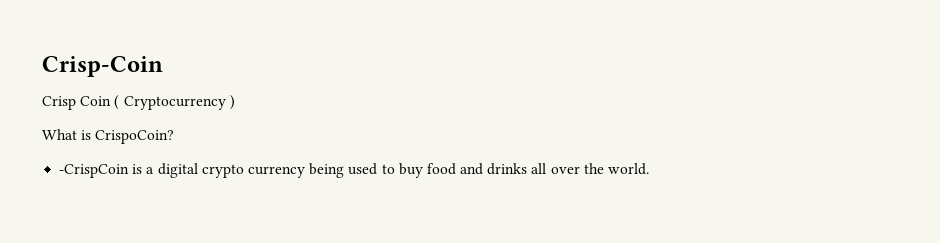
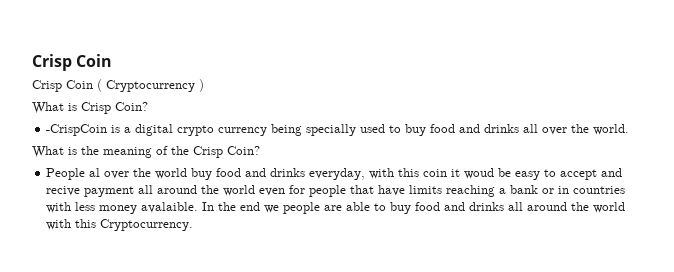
[42,56,163,77] Crisp-Coin -> [32,54,113,71] Crisp Coin
[95,130,175,144] CrispoCoin? -> [81,102,148,114] Crisp Coin?
(345, 170) none -> [306,124,357,136] specially
(650, 169) none -> [32,146,260,158] [46,168,623,180] [46,185,626,197] [46,202,626,214] [46,219,194,231] // What is the meaning of the Crisp Coin? // People al over the world buy food and drinks everyday, with this coin it woud be easy to accept and recive payment all around the world even for people that have limits reaching a bank or in countries with less money avalaible. In the end we people are able to buy food and drinks all around the world with this Cryptocurrency.

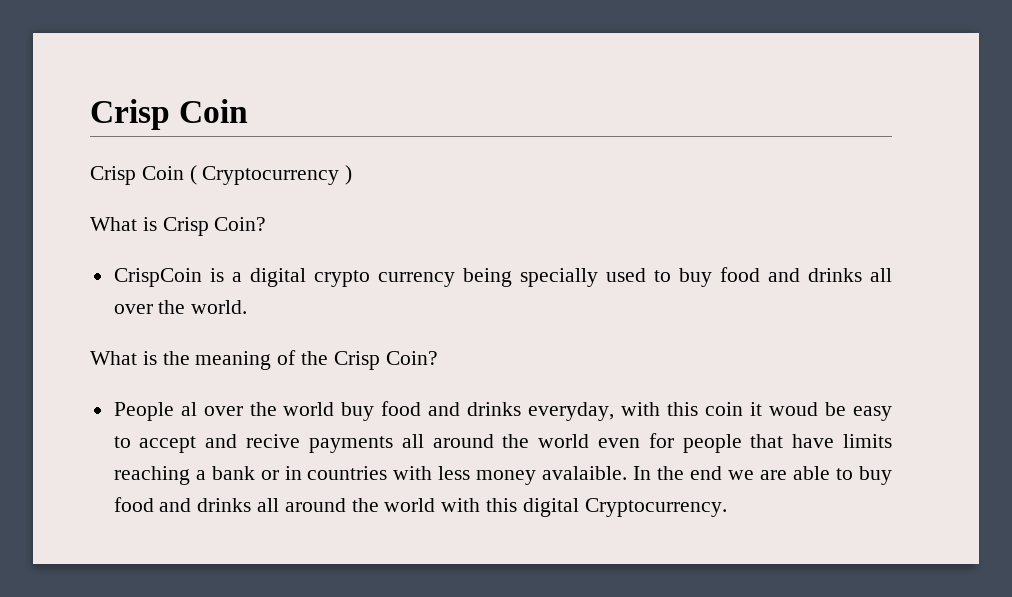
[46,124,108,136] -CrispCoin -> [113,268,202,287] CrispCoin
[84,186,135,197] payment -> [308,436,393,453] payments
[283,202,321,214] people -> (755, 475) none
(97, 223) none -> [522,498,579,517] digital

